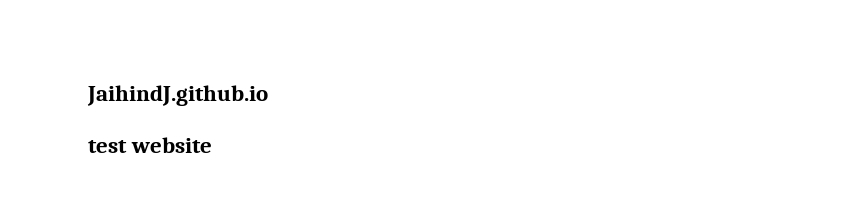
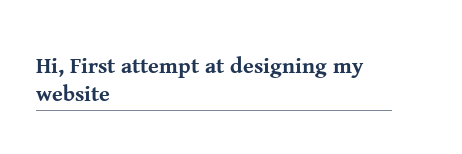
[87,85,268,106] [88,140,127,153] JaihindJ.github.io // test -> [36,56,364,78] Hi, First attempt at designing my

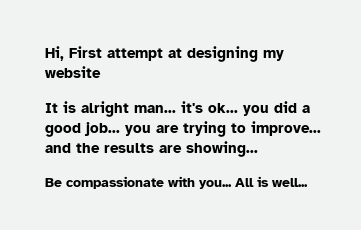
(110, 92) none -> [45,101,310,117] [45,121,321,137] [45,141,258,157] [45,176,308,189] // It is alright man... it's ok... you did a good job... you are trying to improve... and the results are showing... // Be compassionate with you... All is well...

